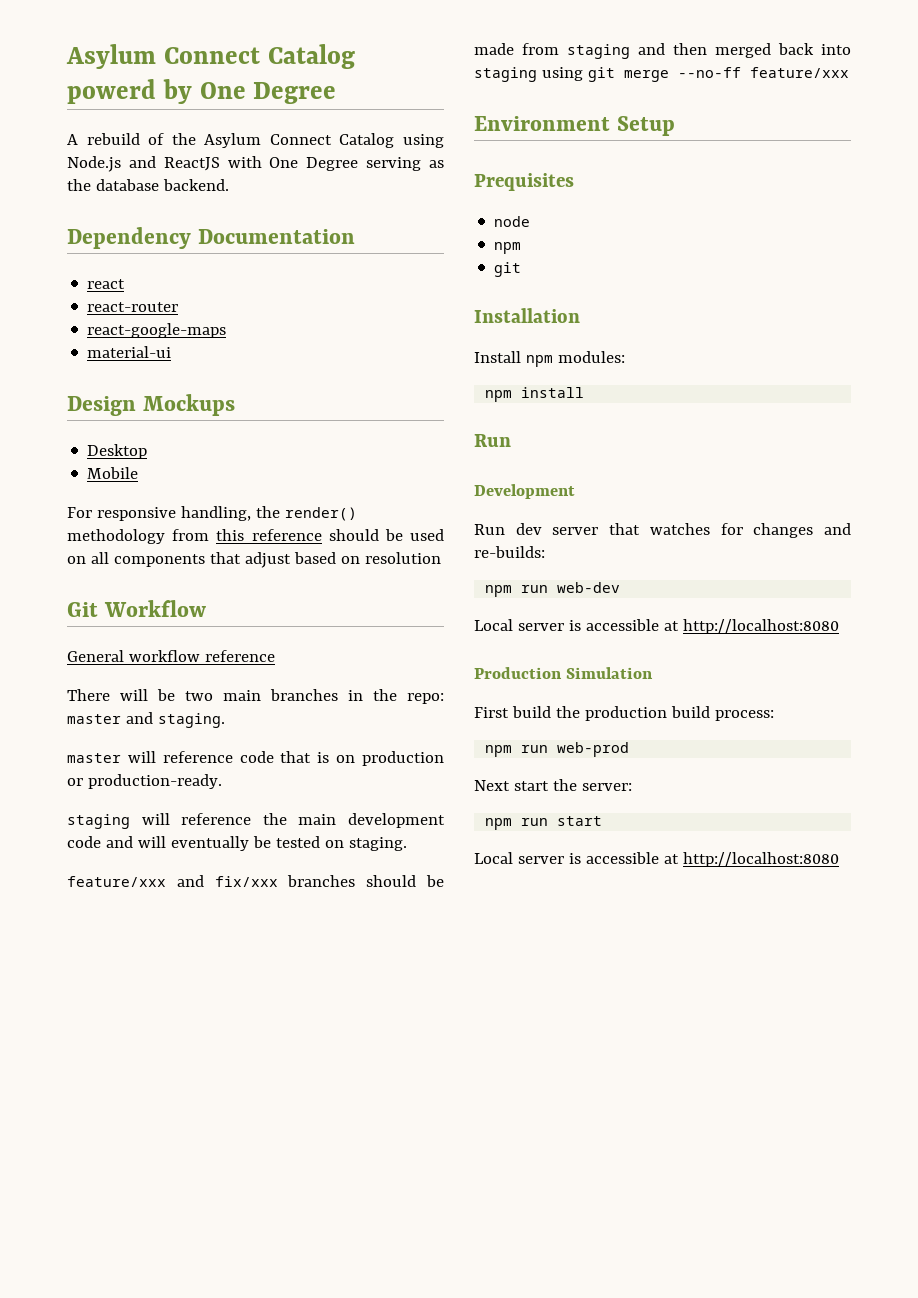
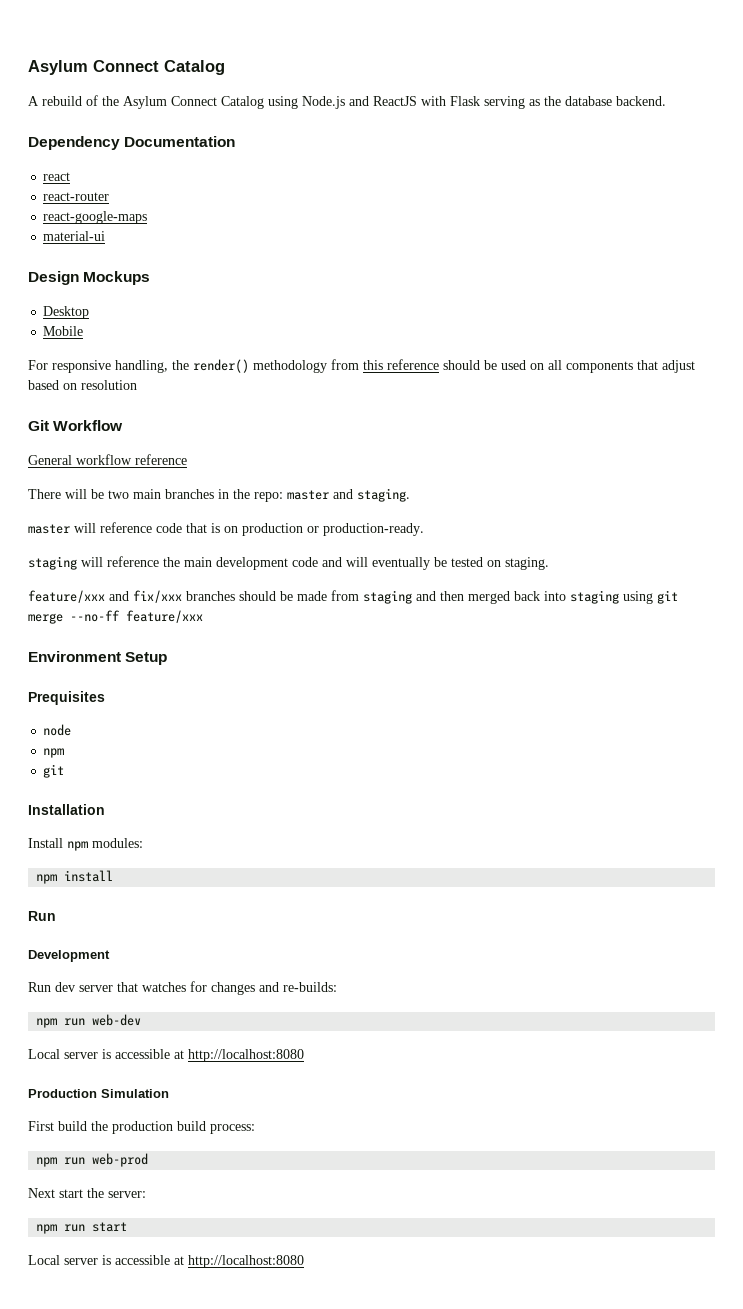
[66,44,355,69] [67,79,337,104] Asylum Connect Catalog powerd by One Degree -> [28,60,225,75] Asylum Connect Catalog
[269,157,359,171] One Degree -> [450,96,480,106] Flask

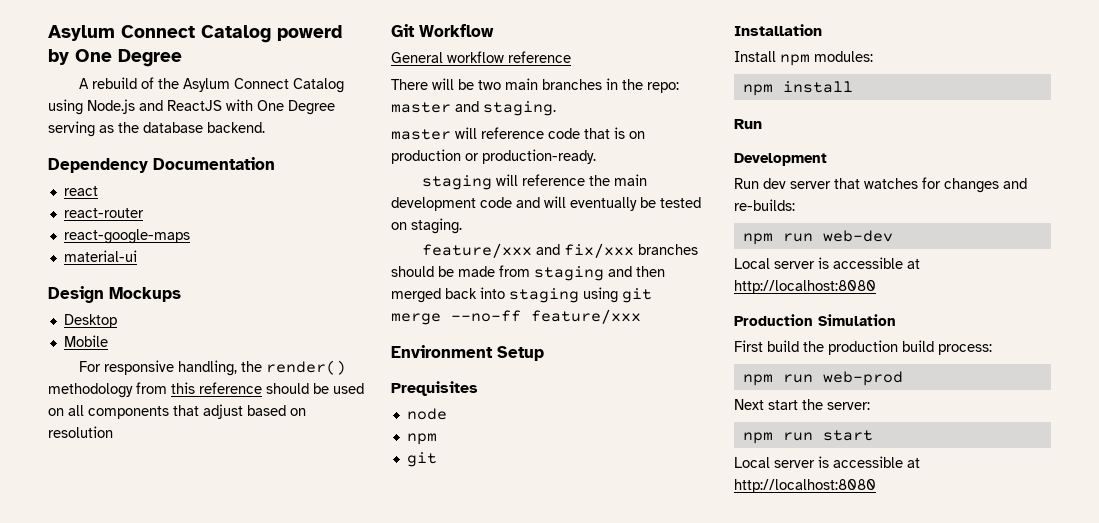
[28,60,225,75] Asylum Connect Catalog -> [48,25,342,43] [48,49,182,67] Asylum Connect Catalog powerd by One Degree
[450,96,480,106] Flask -> [257,100,335,115] One Degree

